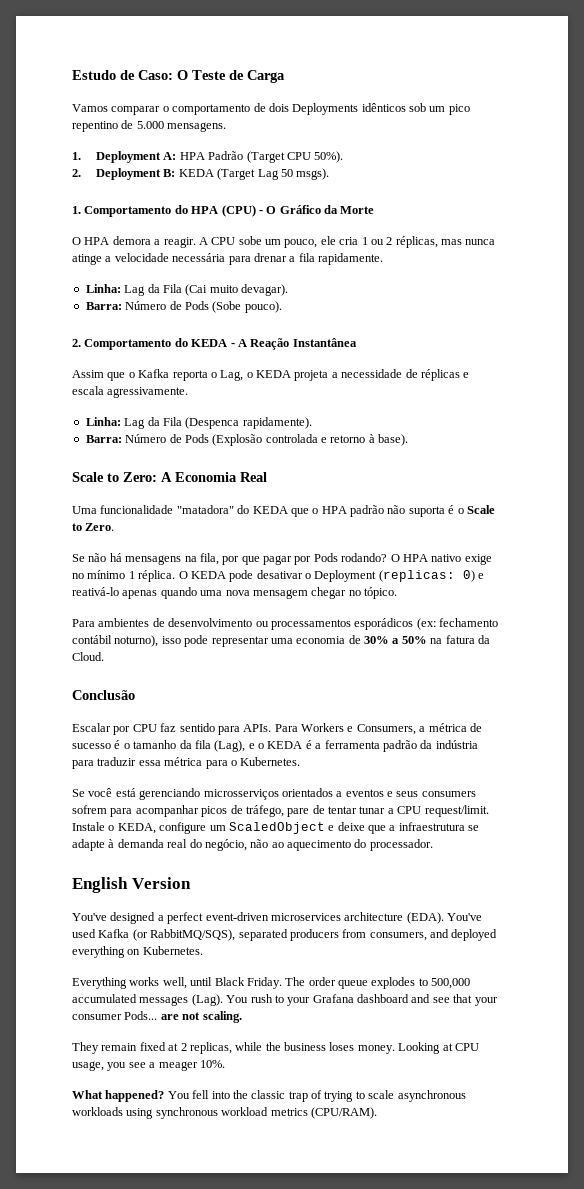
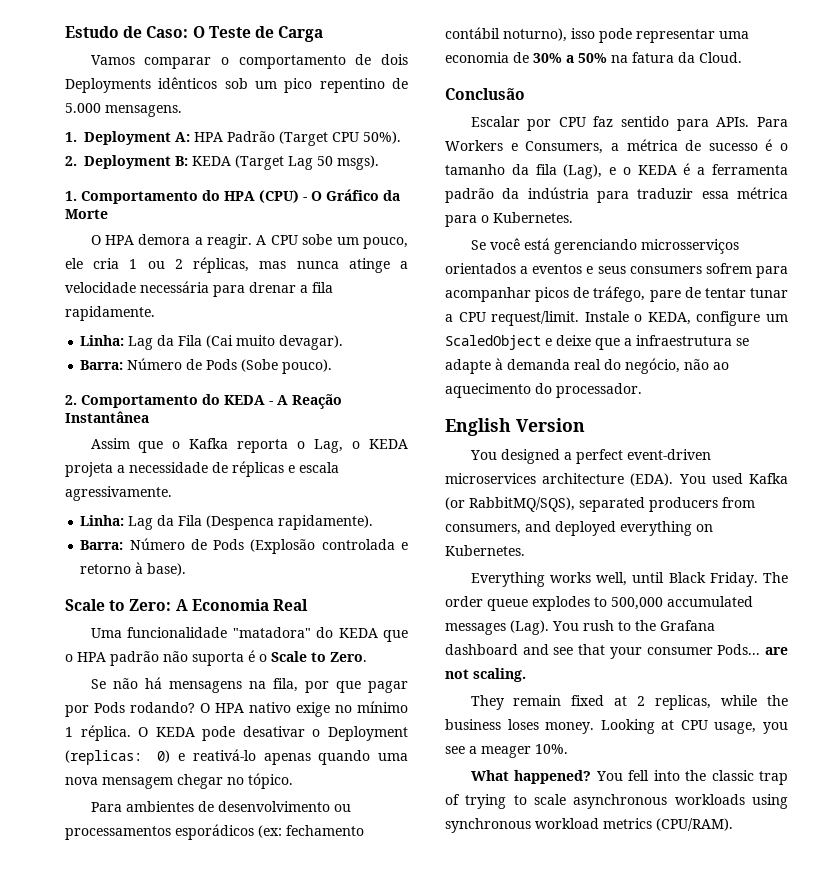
[72,913,107,921] You've -> [469,450,497,460] You
[447,913,482,921] You've -> [678,474,706,484] You
[287,997,311,1006] your -> [635,620,656,631] the

